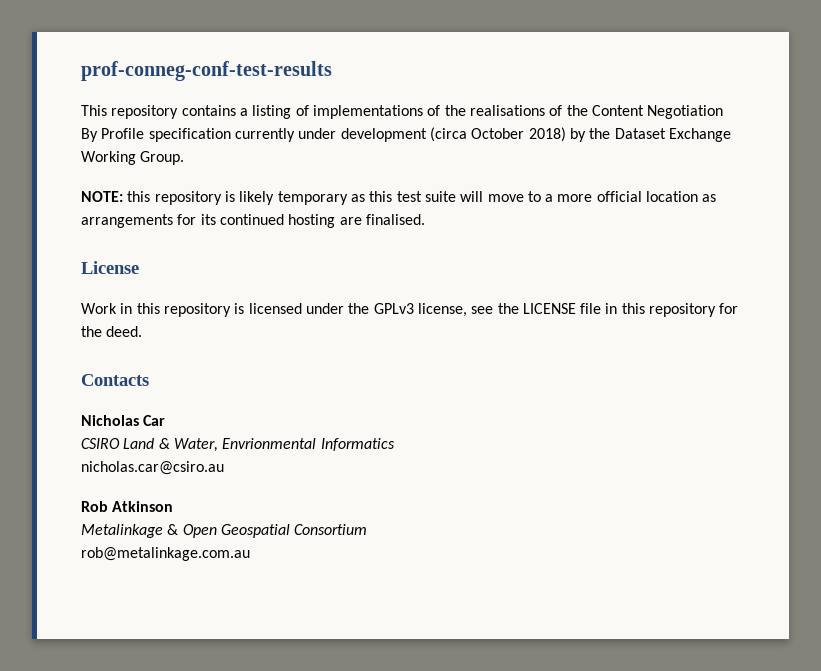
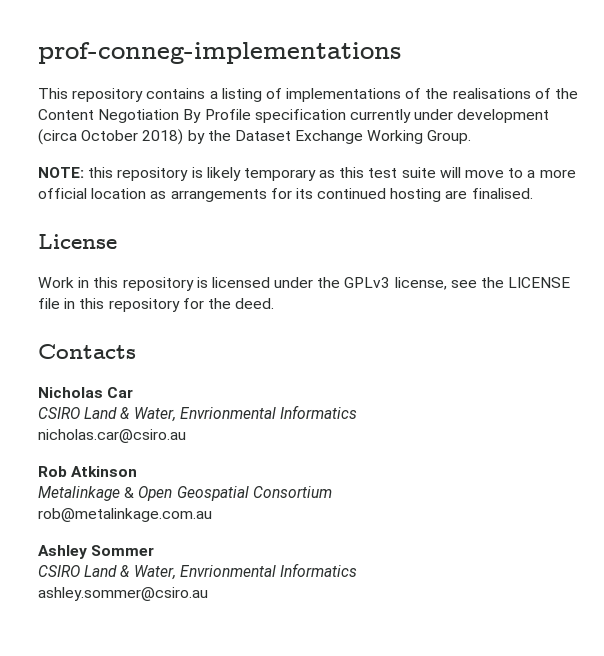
[81,61,332,81] prof-conneg-conf-test-results -> [38,42,401,64] prof-conneg-implementations
(250, 554) none -> [38,545,155,559] [38,563,357,580] [38,587,208,601] // Ashley Sommer // CSIRO Land & Water, Envrionmental Informatics // ashley.sommer@csiro.au

